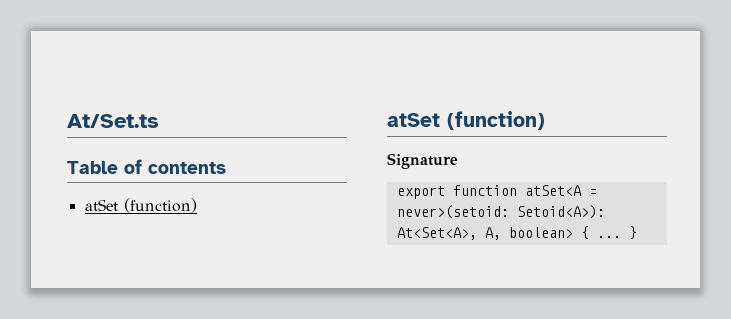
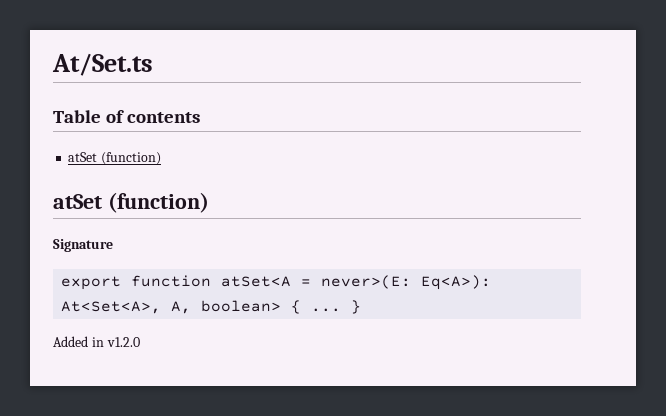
[396,205,605,219] never>(setoid: Setoid<A>): -> [321,275,492,290] never>(E: Eq<A>):
(637, 232) none -> [53,336,140,347] // Added in v1.2.0

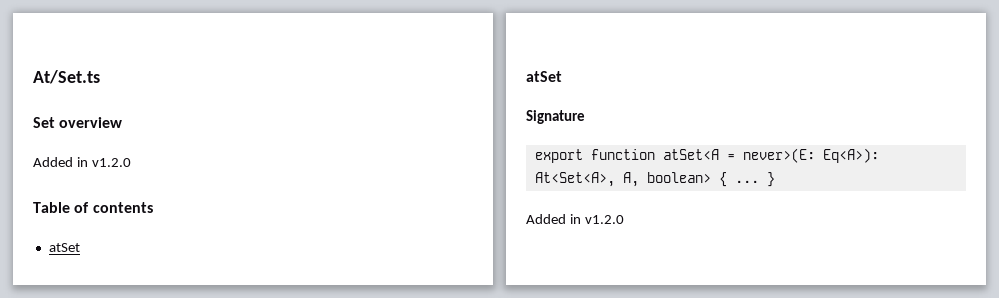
(153, 64) none -> [33,117,123,128] [33,157,131,167] // Set overview // Added in v1.2.0
[101,152,162,165] [53,192,209,213] (function) // atSet (function) -> [526,71,562,82] // atSet

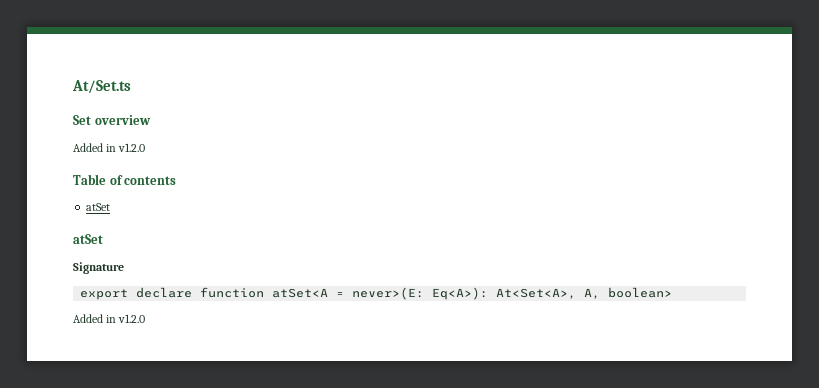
(583, 156) none -> [136,287,193,298] declare
[718,172,775,187] { ... } -> (673, 292) none

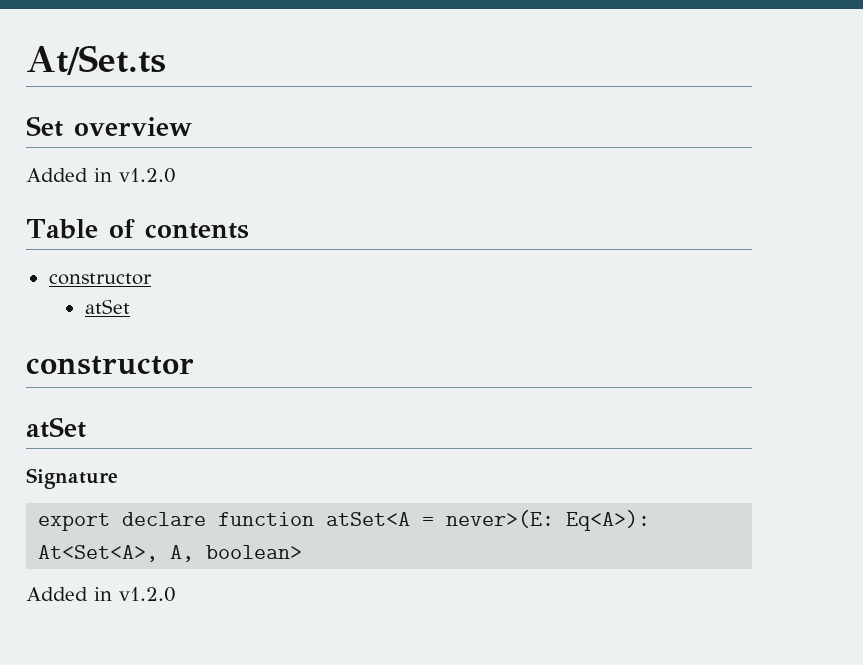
[86,203,111,211] // atSet -> [48,273,152,285] [84,299,130,314] [26,356,194,375] // constructor // atSet // constructor

